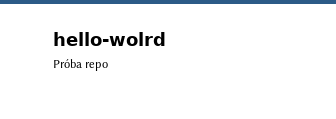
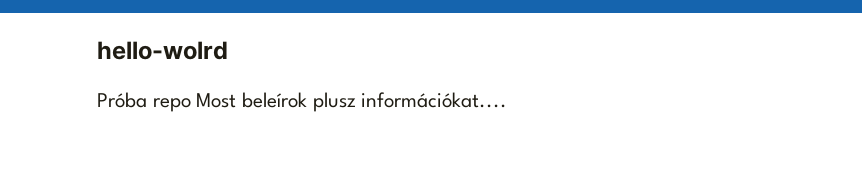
(109, 66) none -> [196,92,508,112] Most beleírok plusz információkat....

